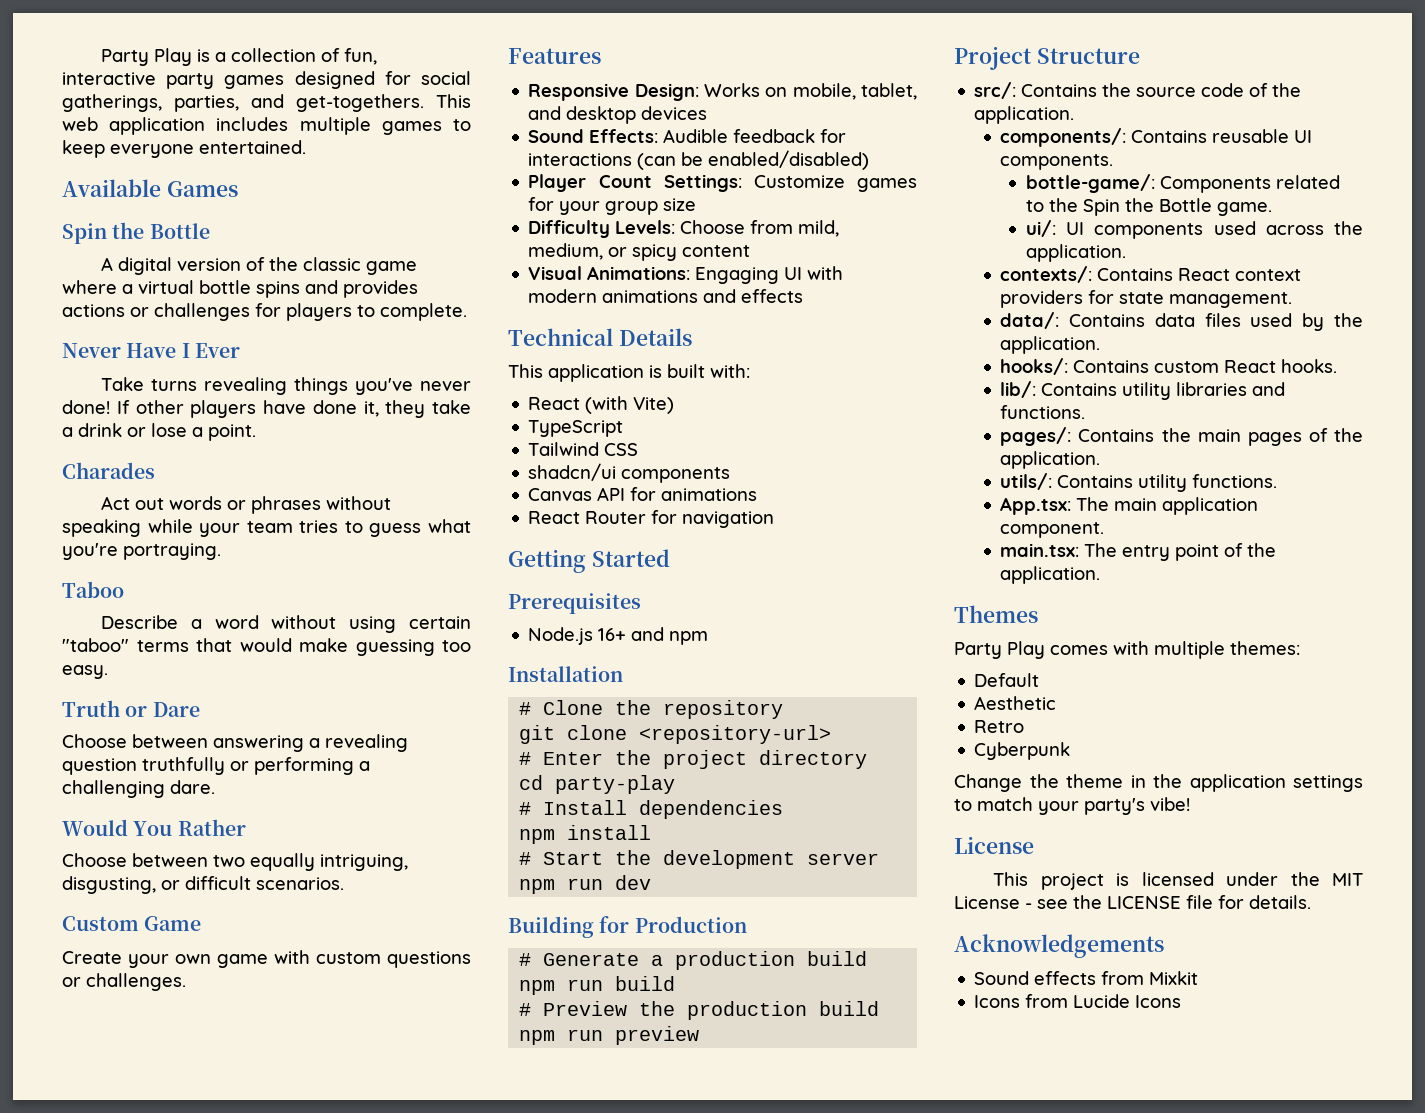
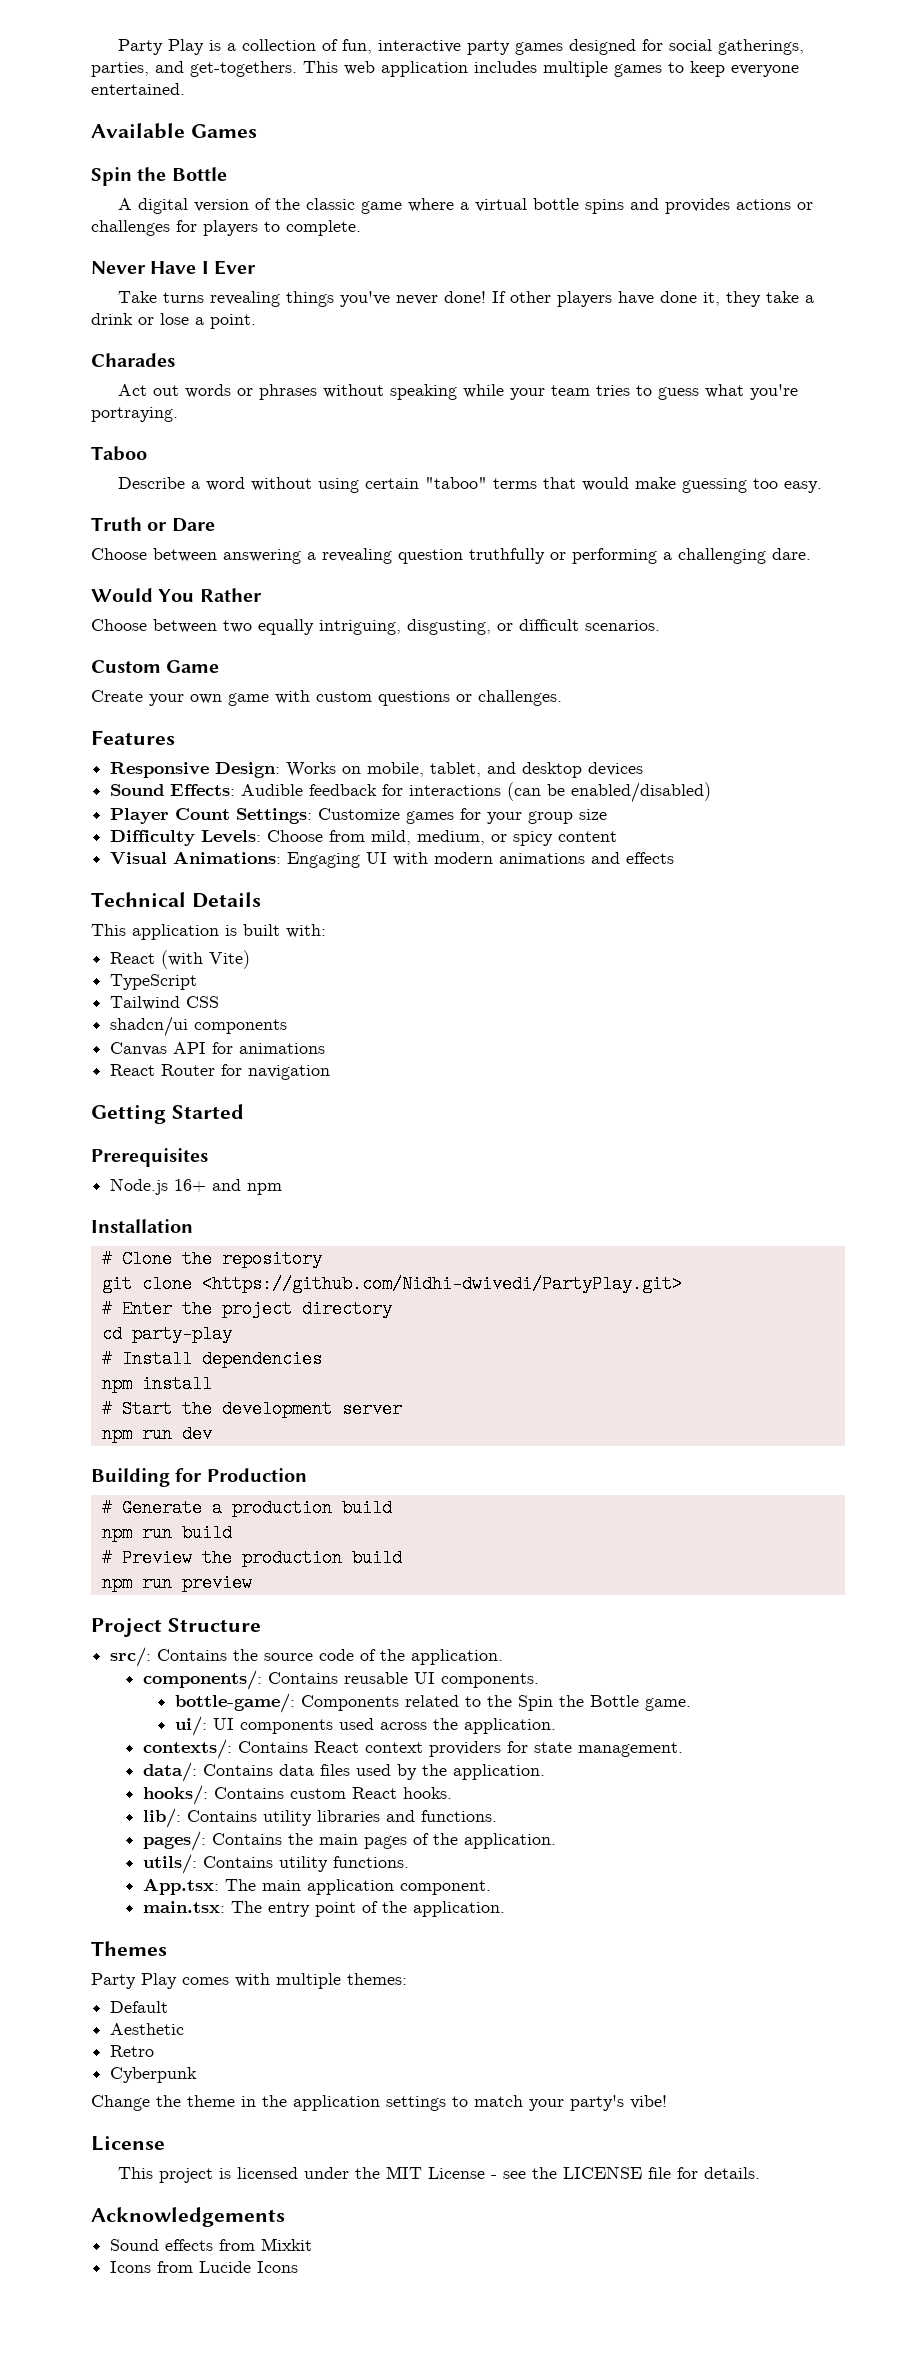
[639,725,832,744] <repository-url> -> [201,1275,682,1293] <https://github.com/Nidhi-dwivedi/PartyPlay.git>

